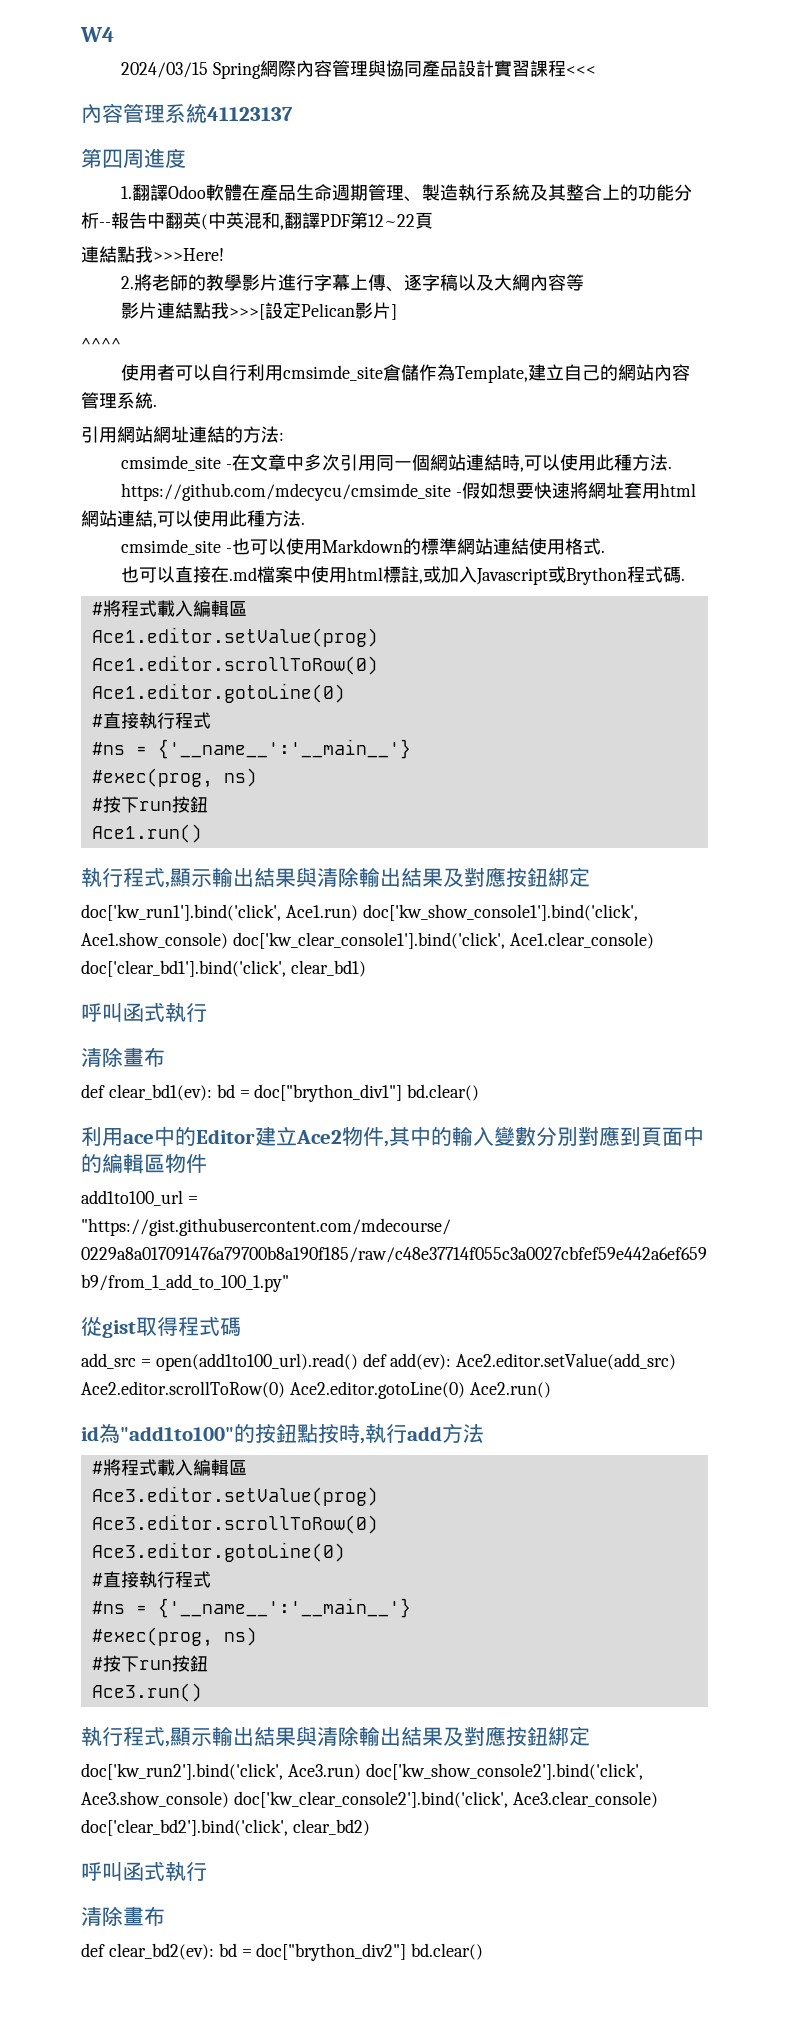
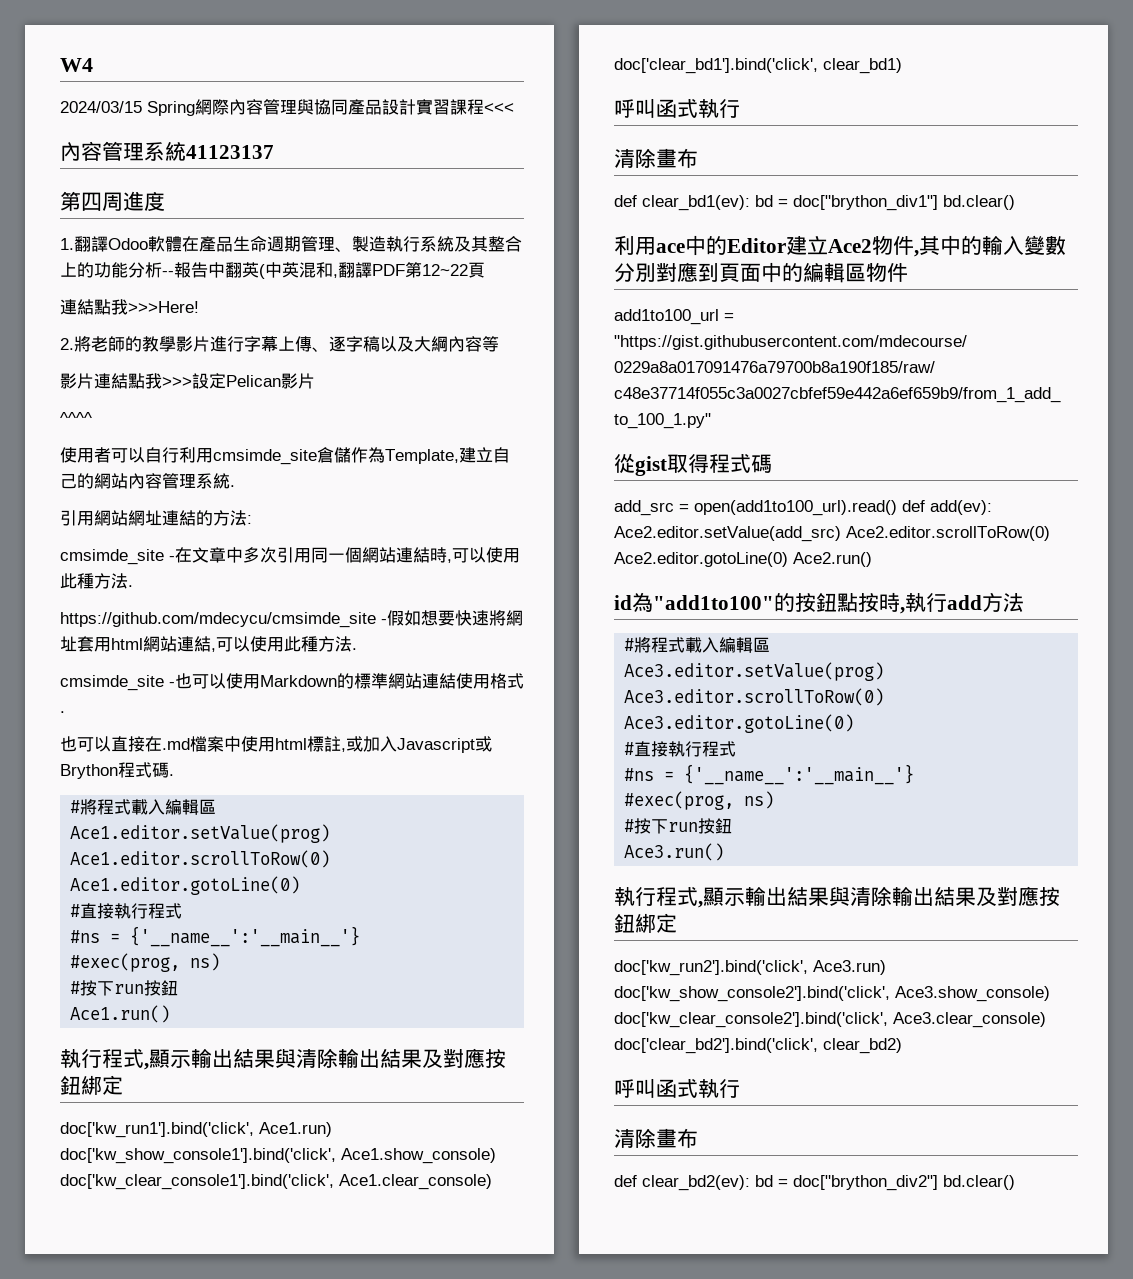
[229,304,266,320] >>>[ -> [162,377,192,387] >>>
[391,304,398,320] ] -> (315, 381) none

